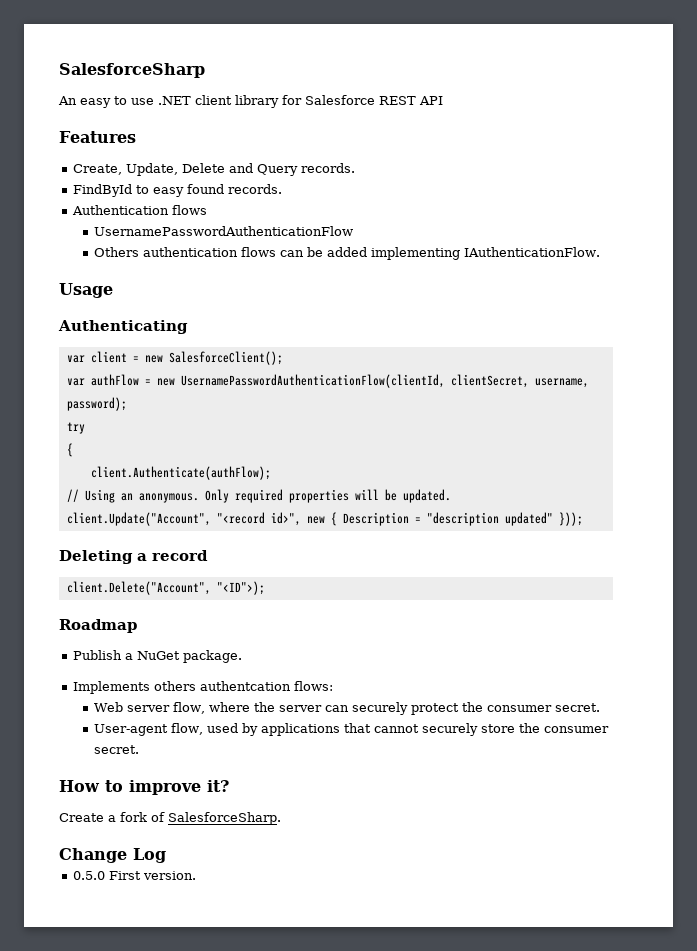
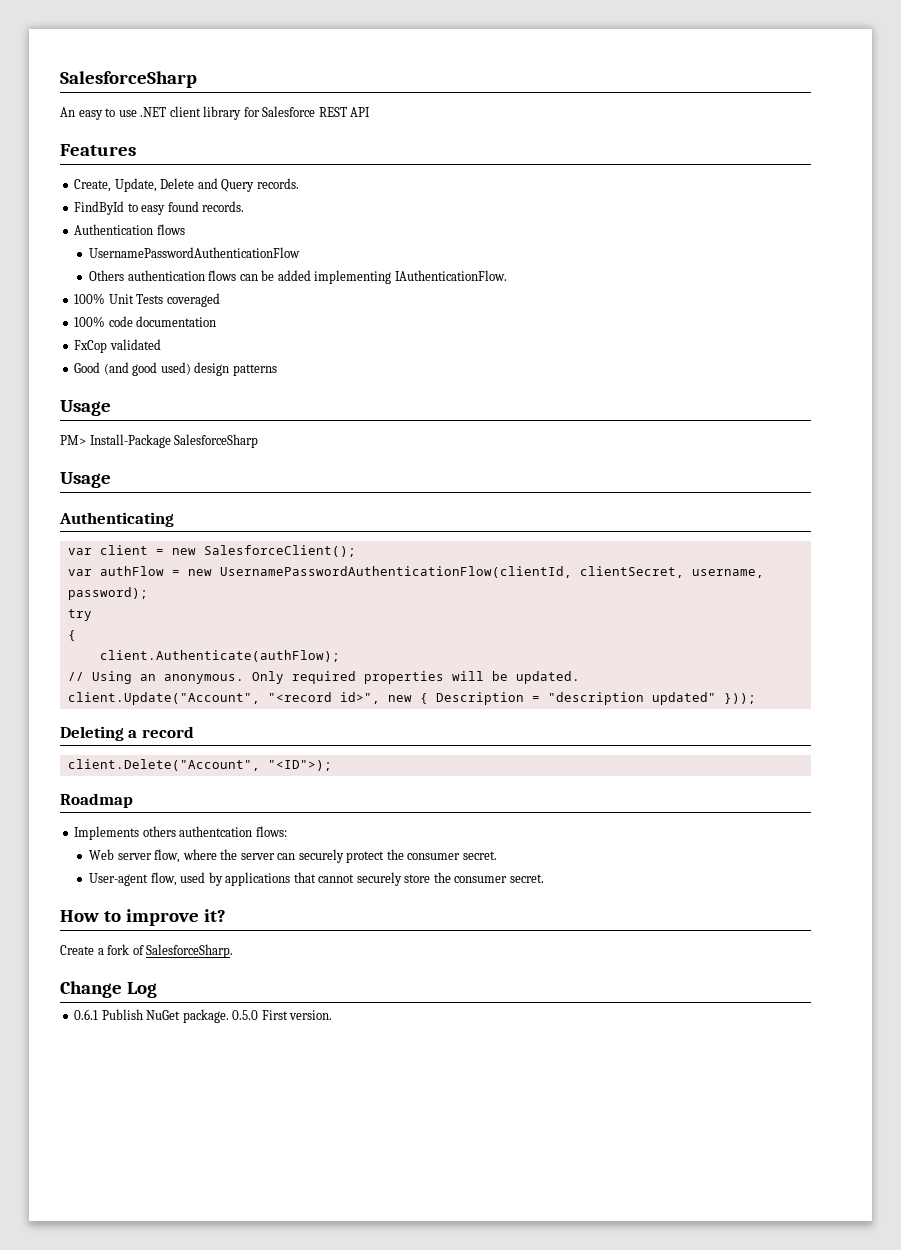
(601, 252) none -> [74,293,220,307] [74,316,217,327] [74,339,161,353] [74,362,277,376] [60,400,111,416] [60,434,259,448] // 100% Unit Tests coveraged // 100% code documentation // FxCop validated // Good (and good used) design patterns // Usage // PM> Install-Package SalesforceSharp
[72,650,242,663] // Publish a NuGet package. -> (133, 800) none
(166, 855) none -> [74,1009,229,1023] 0.6.1 Publish NuGet package.

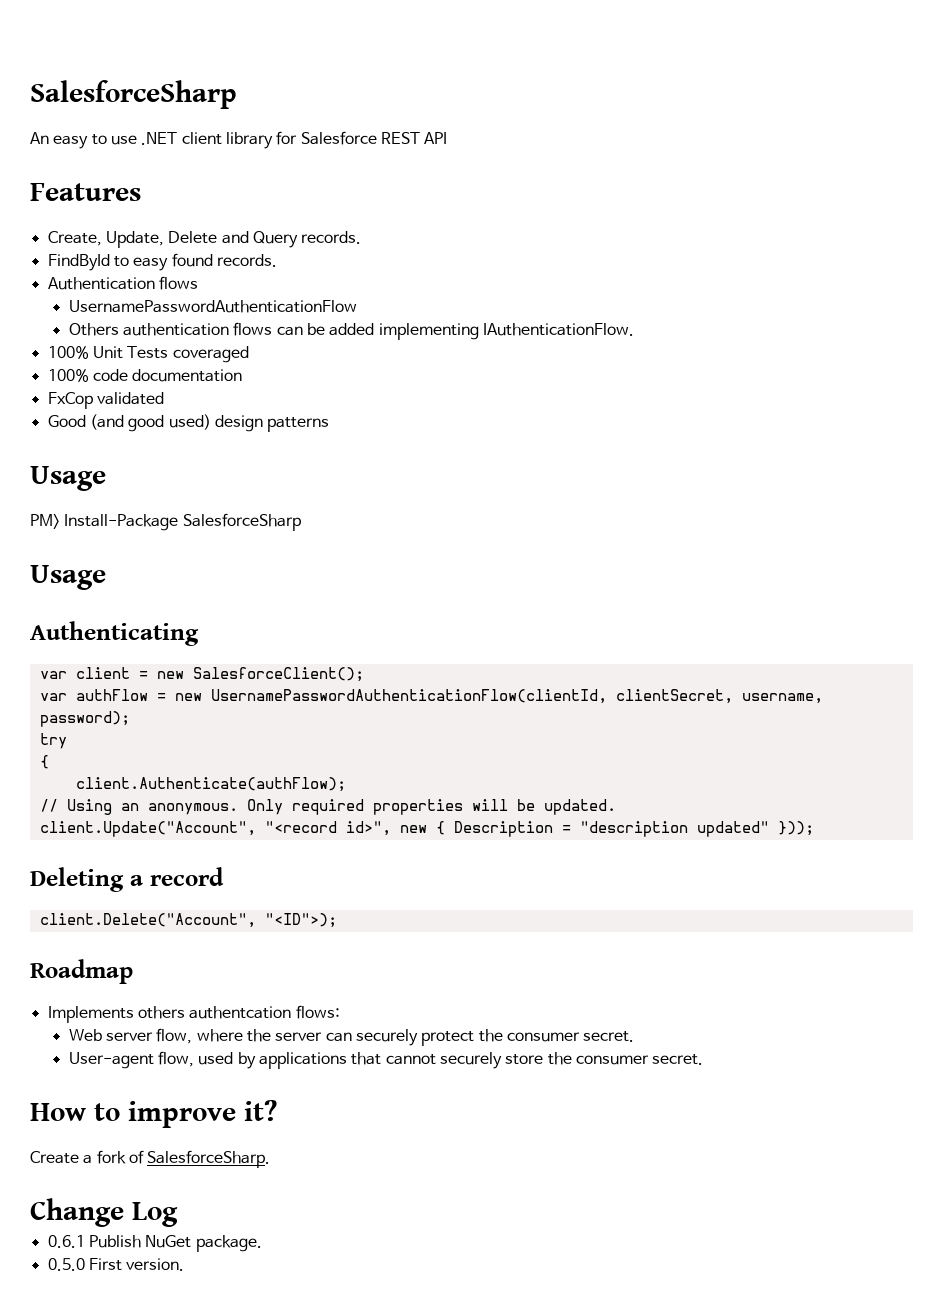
(229, 1016) none -> (262, 1243) //

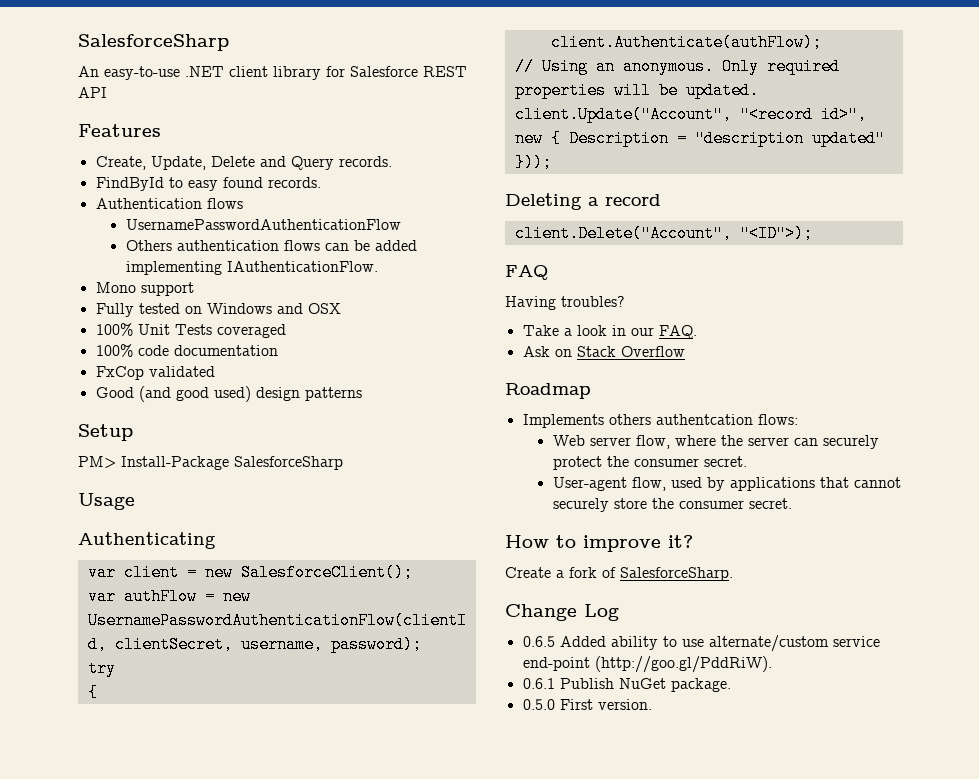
[53,134,137,149] easy to use -> [104,66,180,80] easy-to-use
(635, 329) none -> [95,282,194,296] [95,303,341,317] // Mono support // Fully tested on Windows and OSX
[30,466,106,491] Usage -> [78,424,133,441] Setup
(337, 920) none -> [505,265,548,280] [505,296,625,310] [522,325,697,339] [522,346,685,357] // FAQ // Having troubles? // Take a look in our FAQ. // Ask on Stack Overflow
(178, 1214) none -> [522,635,880,652] [522,656,772,673] // 0.6.5 Added ability to use alternate/custom service end-point (http://goo.gl/PddRiW).

